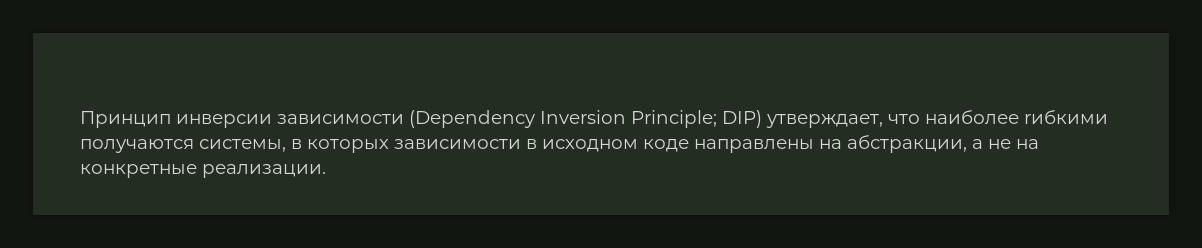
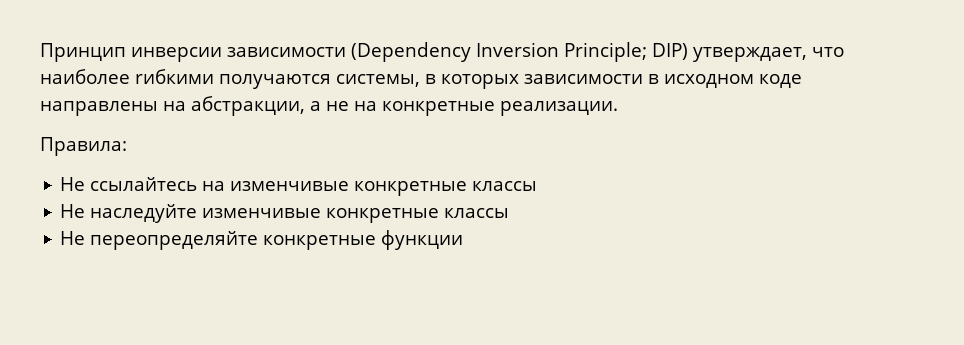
(326, 171) none -> [40,137,127,156] [60,177,538,196] [60,204,510,223] [60,230,464,250] // Правила: // Не ссылайтесь на изменчивые конкретные классы // Не наследуйте изменчивые конкретные классы // Не переопределяйте конкретные функции

